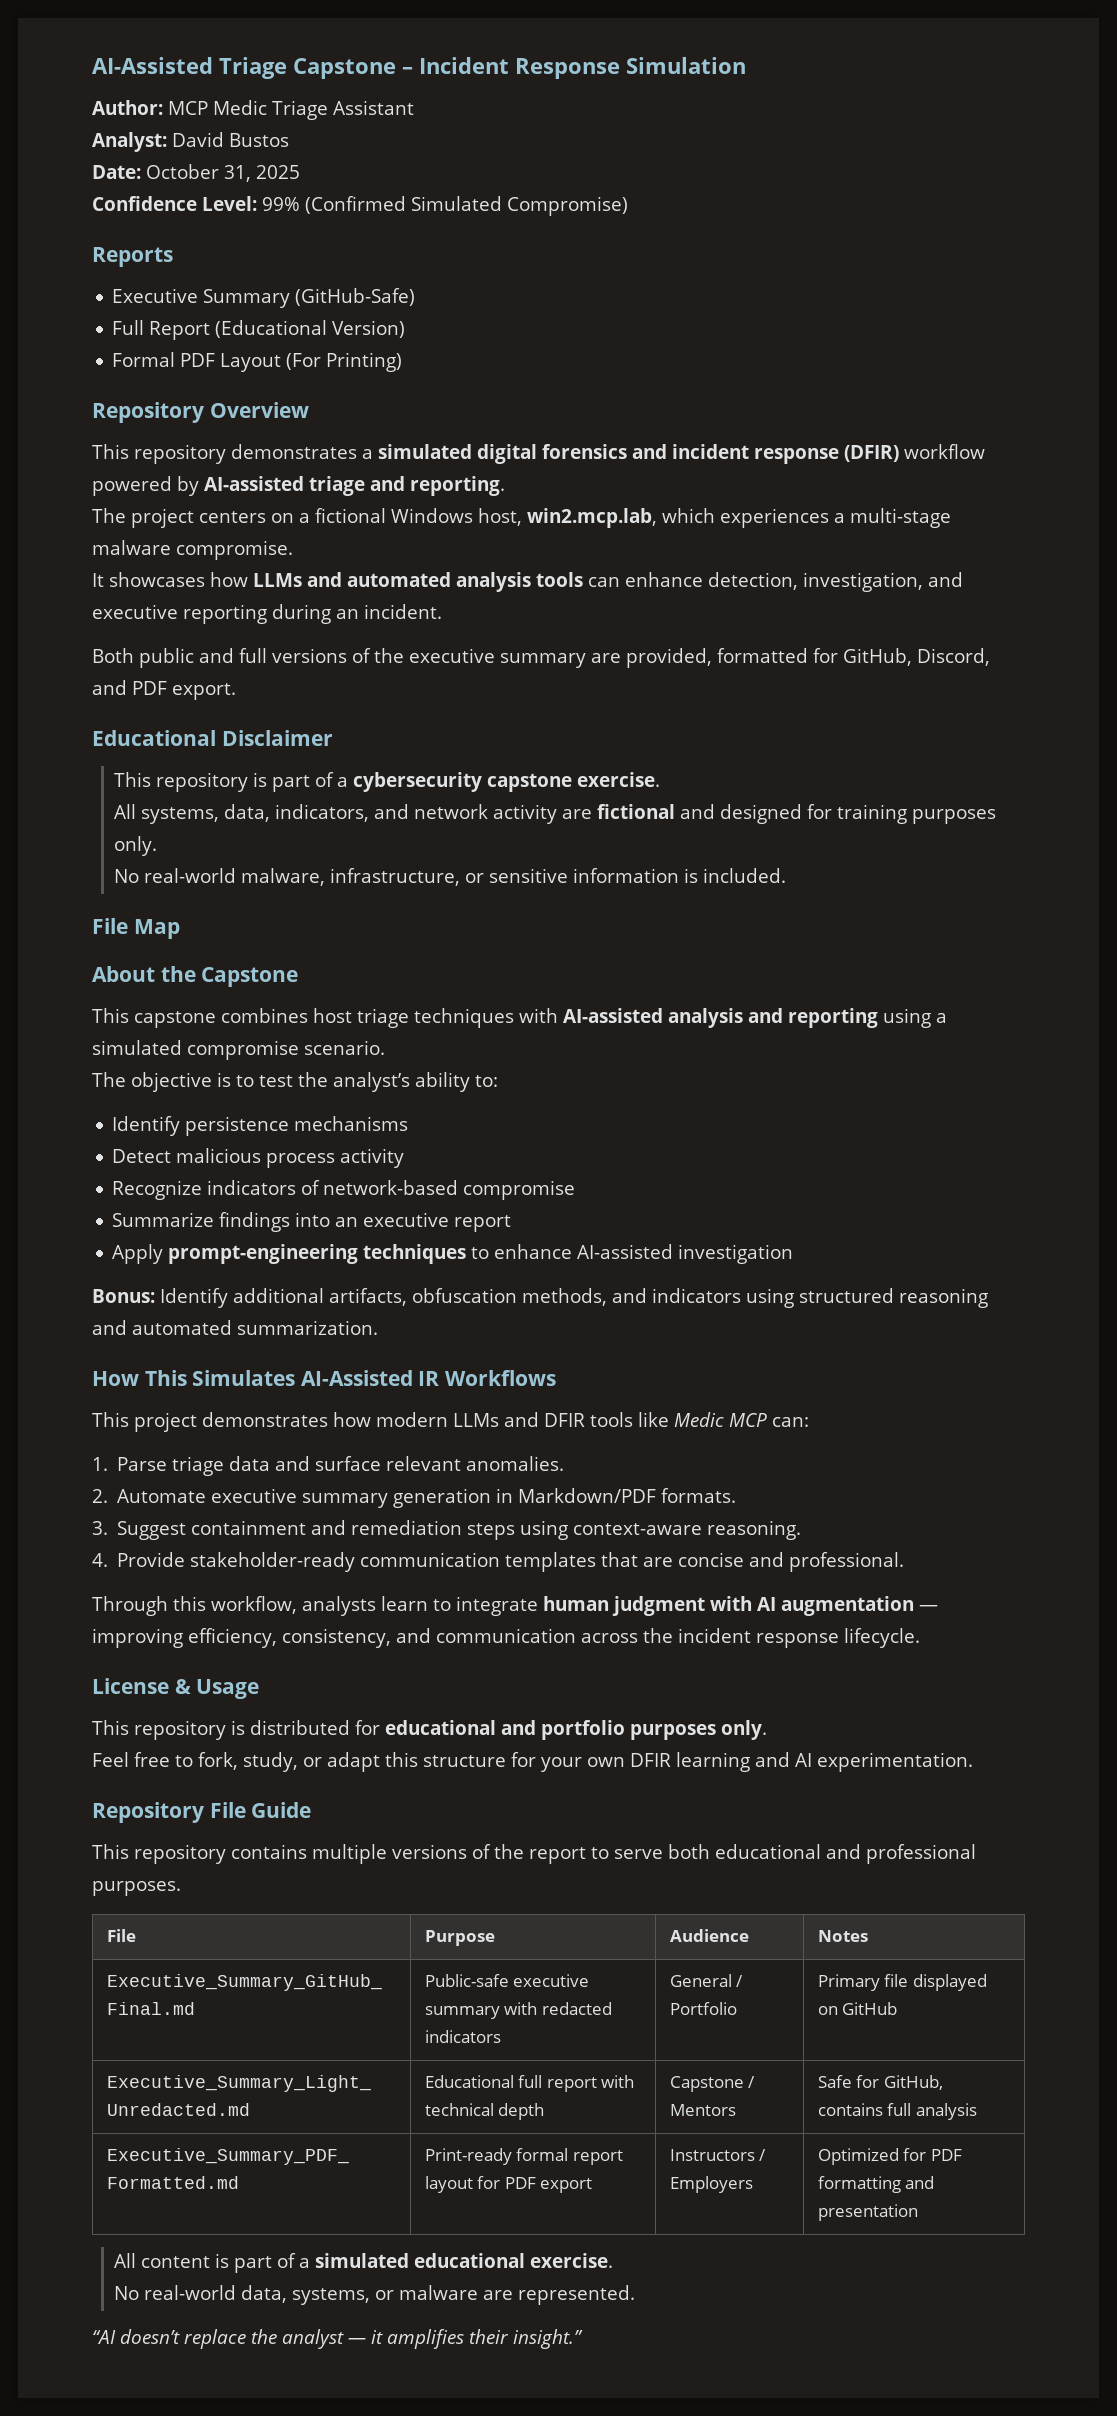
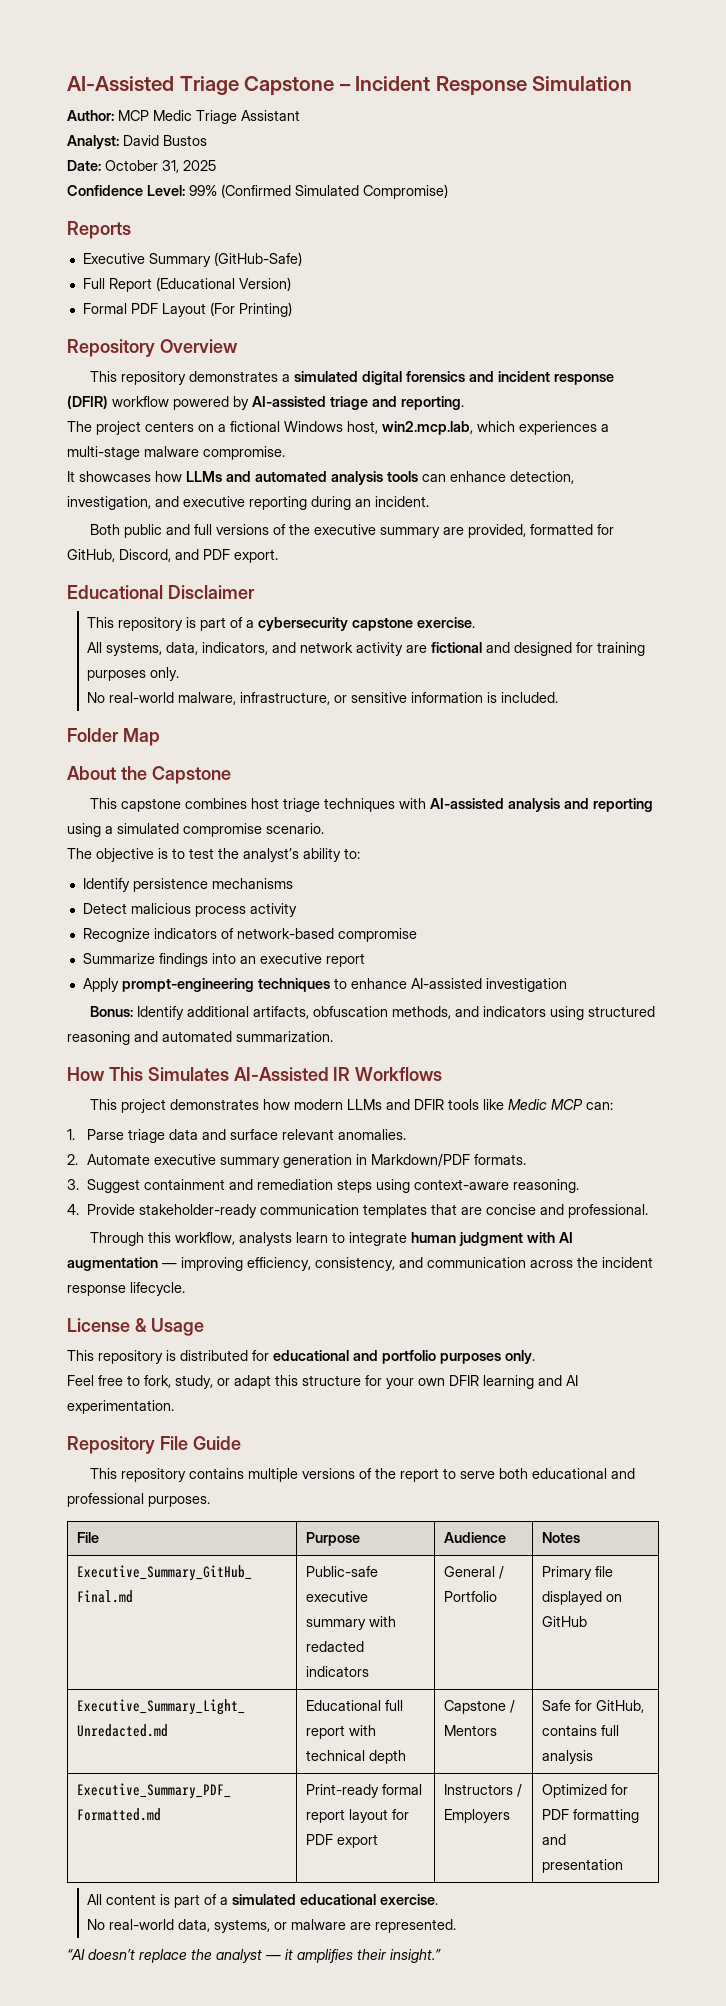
[92,918,128,934] File -> [67,728,119,742] Folder

